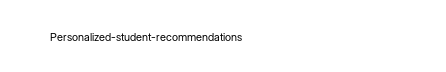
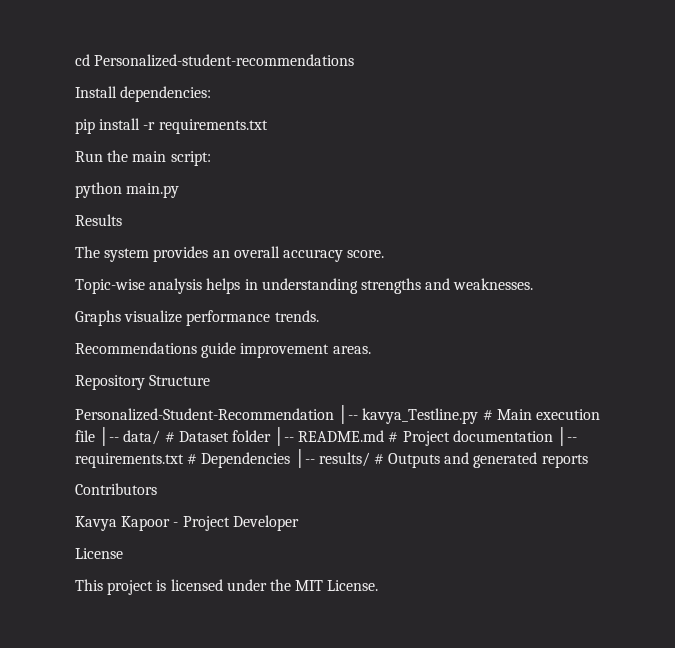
(50, 37) none -> [75,54,90,66] cd
(242, 37) none -> [75,86,212,102] [75,118,268,134] [75,150,211,166] [75,182,180,198] [75,214,122,226] [75,246,385,262] [75,278,534,294] [75,310,319,326] [75,342,371,358] [75,375,211,390] [75,404,600,424] [75,426,578,446] [75,448,588,468] [75,483,157,495] [75,515,299,531] [75,548,123,559] [75,579,379,595] // Install dependencies: // pip install -r requirements.txt // Run the main script: // python main.py // Results // The system provides an overall accuracy score. // Topic-wise analysis helps in understanding strengths and weaknesses. // Graphs visualize performance trends. // Recommendations guide improvement areas. // Repository Structure // Personalized-Student-Recommendation │-- kavya_Testline.py # Main execution file │-- data/ # Dataset folder │-- README.md # Project documentation │-- requirements.txt # Dependencies │-- results/ # Outputs and generated reports // Contributors // Kavya Kapoor - Project Developer // License // This project is licensed under the MIT License.

